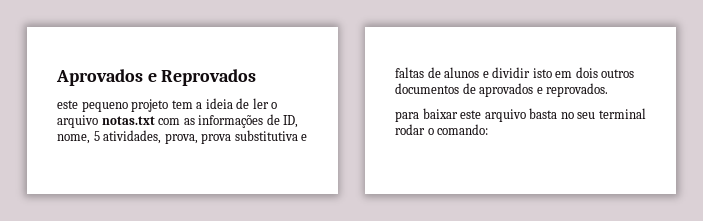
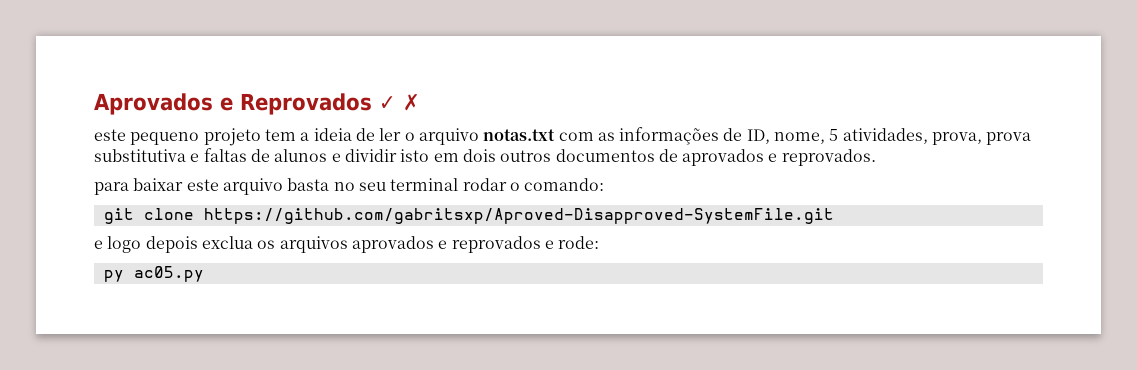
(257, 77) none -> [379,93,420,111] ✓ ✗
(489, 129) none -> [103,208,834,224] [94,236,600,253] [103,266,204,282] // git clone https://github.com/gabritsxp/Aproved-Disapproved-SystemFile.git // e logo depois exclua os arquivos aprovados e reprovados e rode: // py ac05.py

